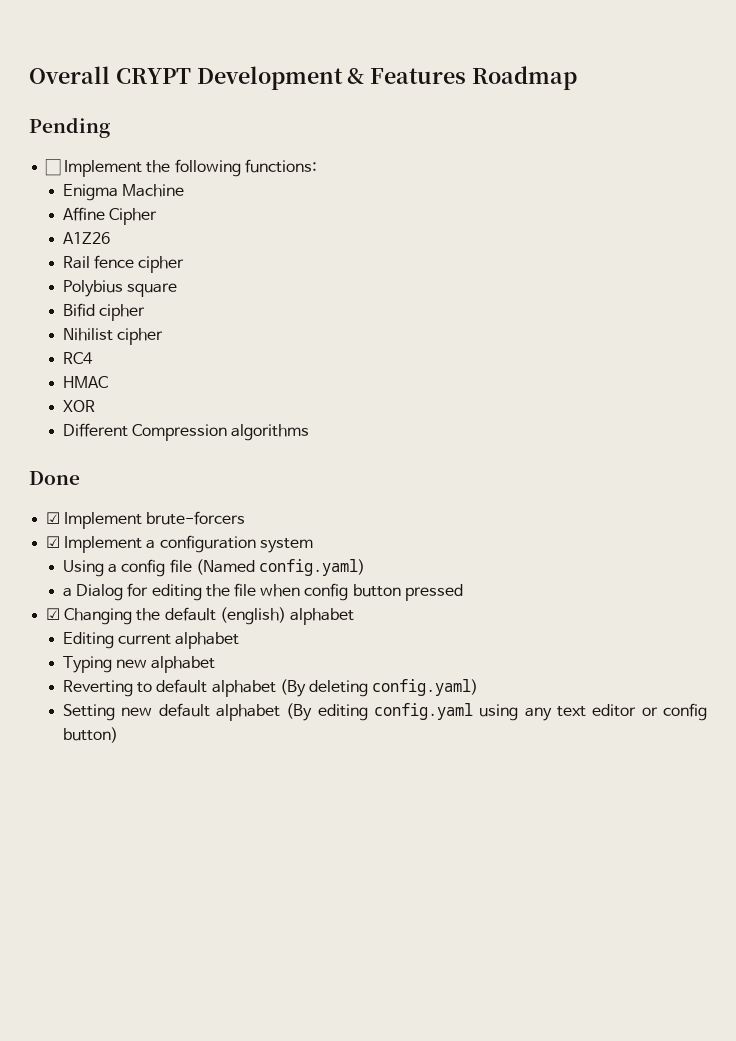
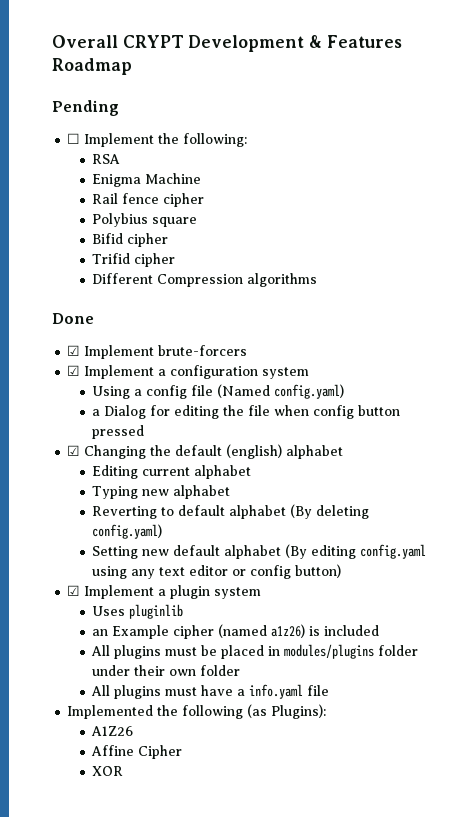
[174,159,317,177] following functions: -> [183,133,248,147] [92,154,121,164] following: // RSA
[63,207,158,225] [63,232,111,244] // Affine Cipher // A1Z26 -> (202, 178) none
[63,328,164,345] [63,352,94,364] [63,376,109,388] [63,400,96,412] Nihilist cipher // RC4 // HMAC // XOR -> [92,253,176,267] Trifid cipher
(119, 735) none -> [67,585,262,599] [92,604,184,619] [92,624,380,639] [91,644,419,659] [92,665,241,676] [91,684,330,699] [67,704,327,719] [91,726,134,736] [91,745,183,759] [92,766,124,776] // ☑ Implement a plugin system // Uses pluginlib // an Example cipher (named a1z26) is included // All plugins must be placed in modules/plugins folder under their own folder // All plugins must have a info.yaml file // Implemented the following (as Plugins): // A1Z26 // Affine Cipher // XOR

